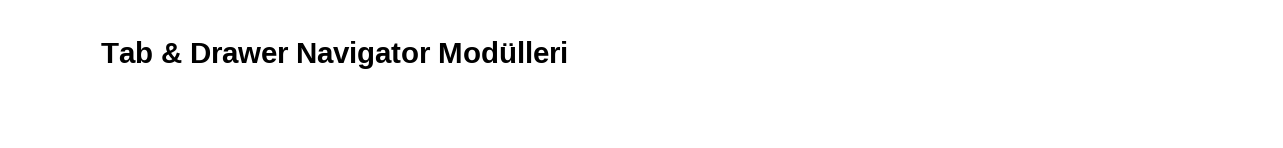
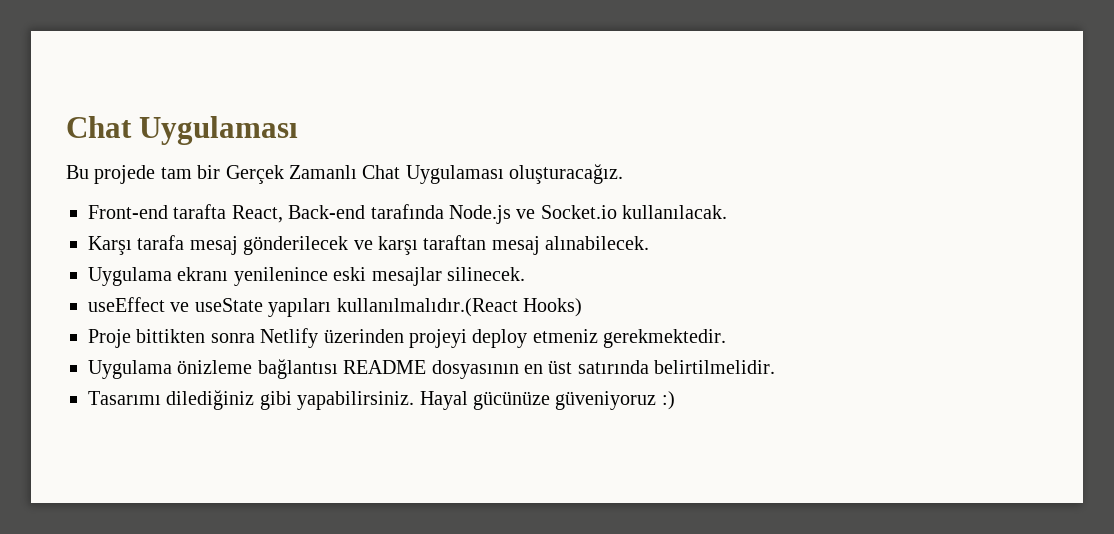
[101,41,568,69] Tab & Drawer Navigator Modülleri -> [66,116,299,145] [66,164,624,184] [88,204,728,224] [88,235,650,255] [88,267,525,286] [88,297,582,317] [88,328,727,348] [88,359,776,379] [88,390,675,410] Chat Uygulaması // Bu projede tam bir Gerçek Zamanlı Chat Uygulaması oluşturacağız. // Front-end tarafta React, Back-end tarafında Node.js ve Socket.io kullanılacak. // Karşı tarafa mesaj gönderilecek ve karşı taraftan mesaj alınabilecek. // Uygulama ekranı yenilenince eski mesajlar silinecek. // useEffect ve useState yapıları kullanılmalıdır.(React Hooks) // Proje bittikten sonra Netlify üzerinden projeyi deploy etmeniz gerekmektedir. // Uygulama önizleme bağlantısı README dosyasının en üst satırında belirtilmelidir. // Tasarımı dilediğiniz gibi yapabilirsiniz. Hayal gücünüze güveniyoruz :)

